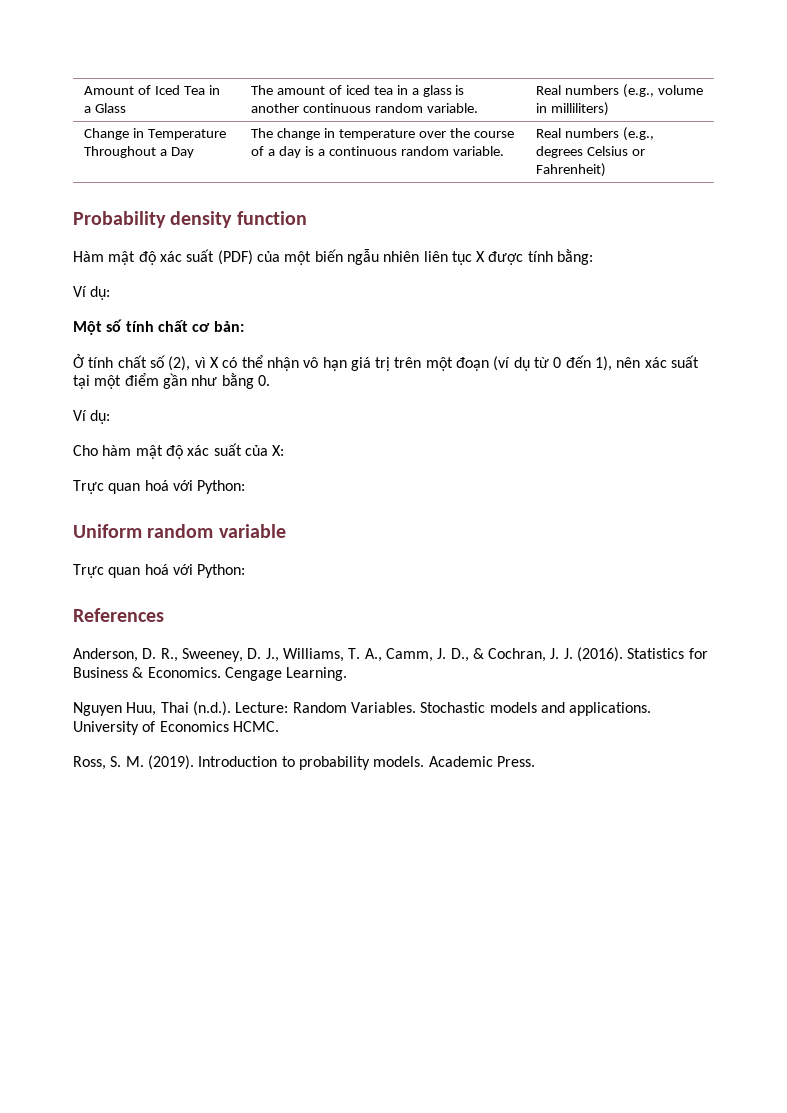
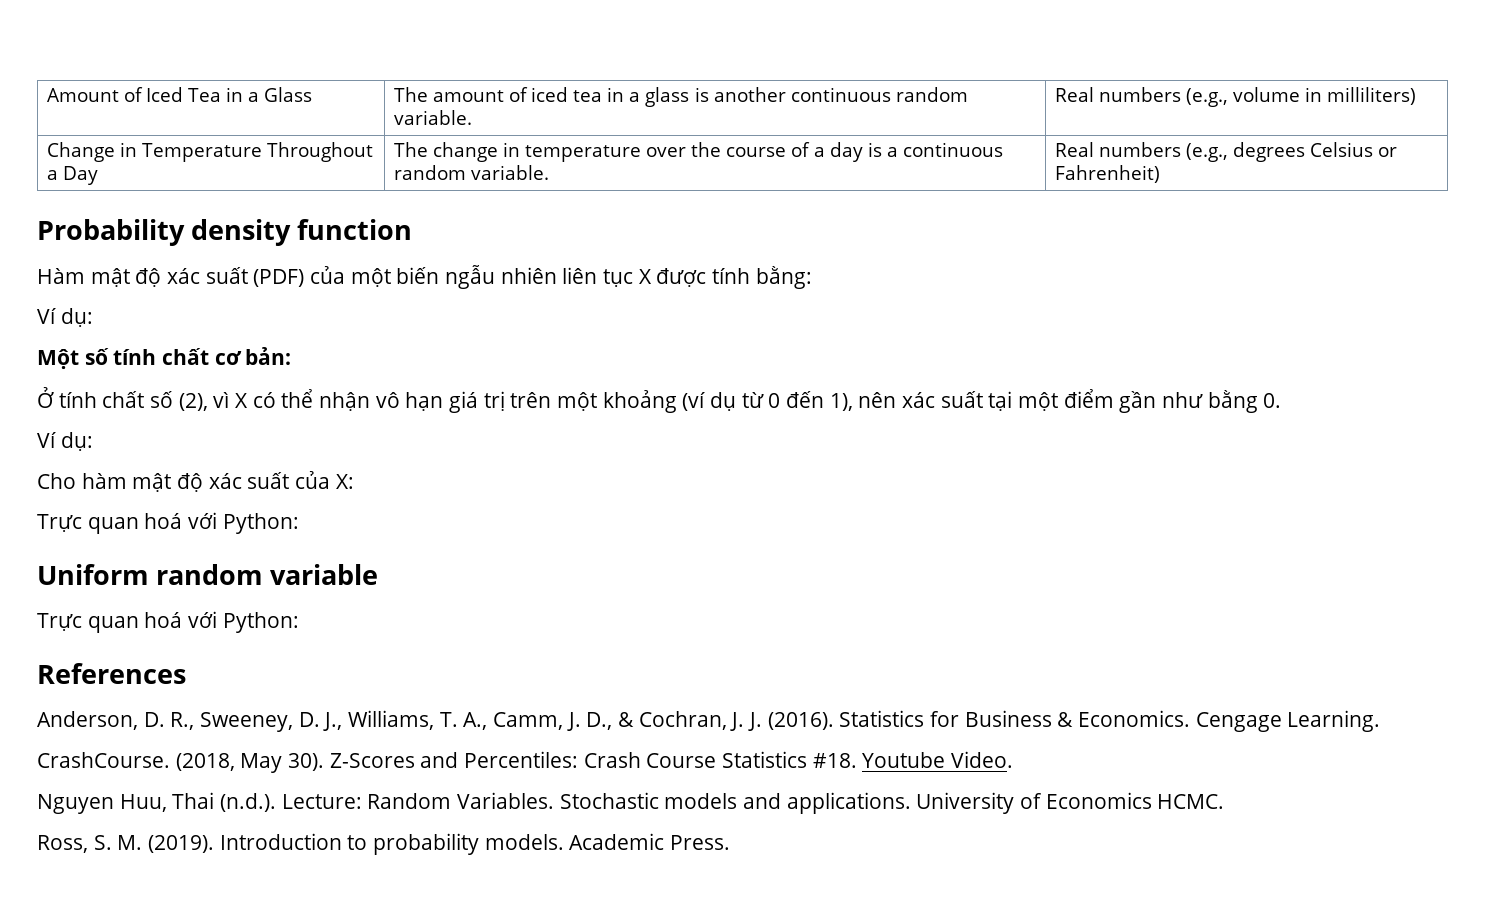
[456,357,490,371] đoạn -> [602,390,677,413] khoảng
(348, 674) none -> [37,751,1014,773] // CrashCourse. (2018, May 30). Z-Scores and Percentiles: Crash Course Statistics #18. Youtube Video.

